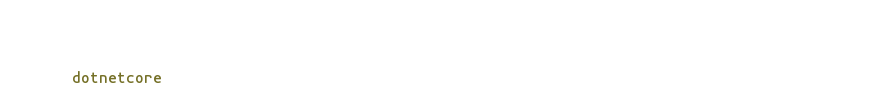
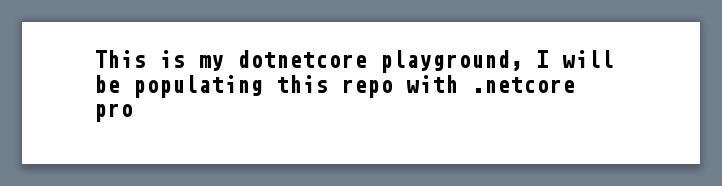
[72,71,162,83] dotnetcore -> [94,50,614,73] [94,75,575,98] [94,103,133,122] This is my dotnetcore playground, I will be populating this repo with .netcore pro

